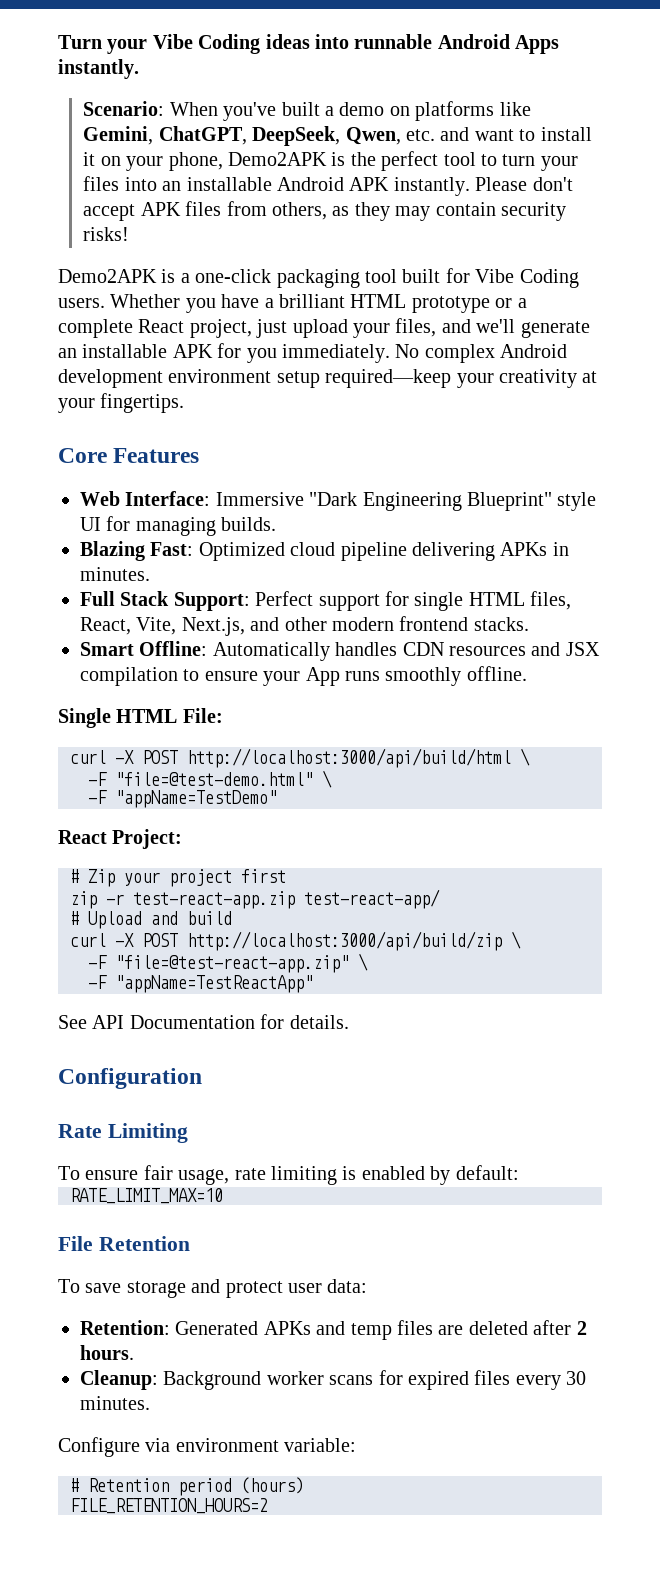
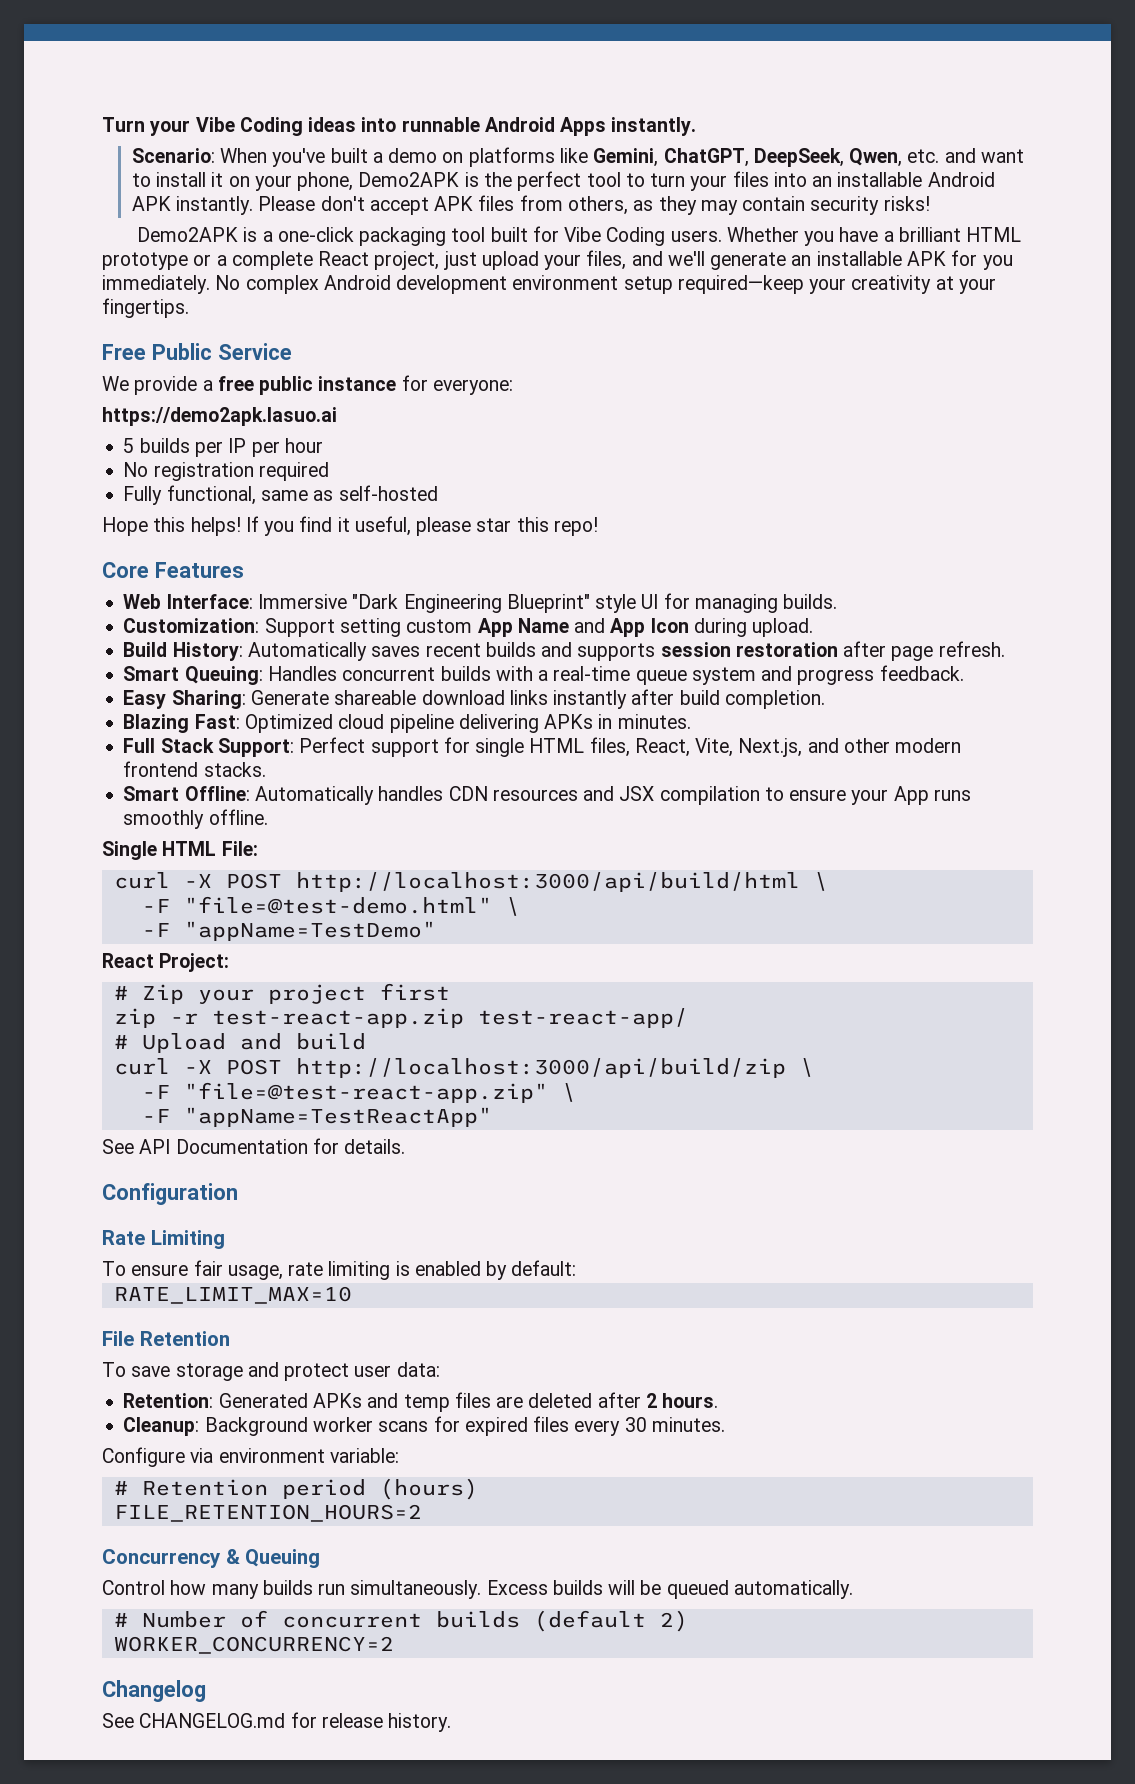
(185, 403) none -> [102,343,292,360] [102,375,513,395] [102,407,337,426] [123,438,323,457] [123,462,329,481] [123,485,438,505] [102,516,598,536] // Free Public Service // We provide a free public instance for everyone: // https://demo2apk.lasuo.ai // 5 builds per IP per hour // No registration required // Fully functional, same as self-hosted // Hope this helps! If you find it useful, please star this repo!
(277, 524) none -> [123,618,814,637] [123,641,1005,661] [123,665,964,685] [123,689,825,709] // Customization: Support setting custom App Name and App Icon during upload. // Build History: Automatically saves recent builds and supports session restoration after page refresh. // Smart Queuing: Handles concurrent builds with a real-time queue system and progress feedback. // Easy Sharing: Generate shareable download links instantly after build completion.
(268, 1506) none -> [102,1549,321,1568] [102,1580,853,1599] [113,1610,688,1632] [113,1636,394,1654] [102,1680,206,1702] [102,1712,452,1732] // Concurrency & Queuing // Control how many builds run simultaneously. Excess builds will be queued automatically. // # Number of concurrent builds (default 2) // WORKER_CONCURRENCY=2 // Changelog // See CHANGELOG.md for release history.

